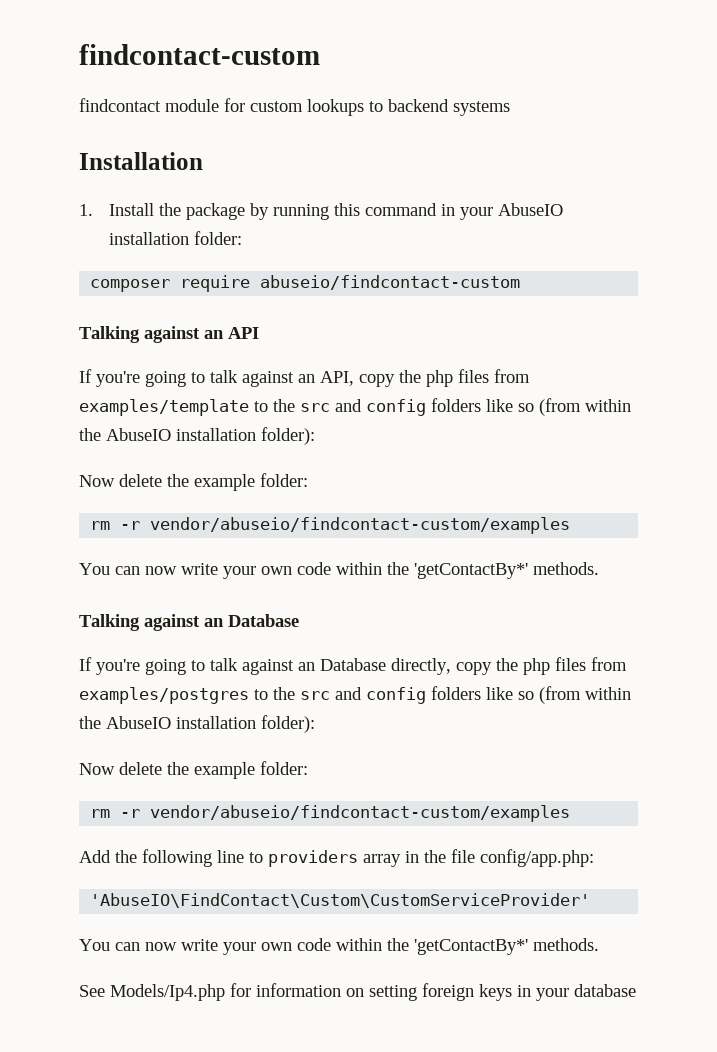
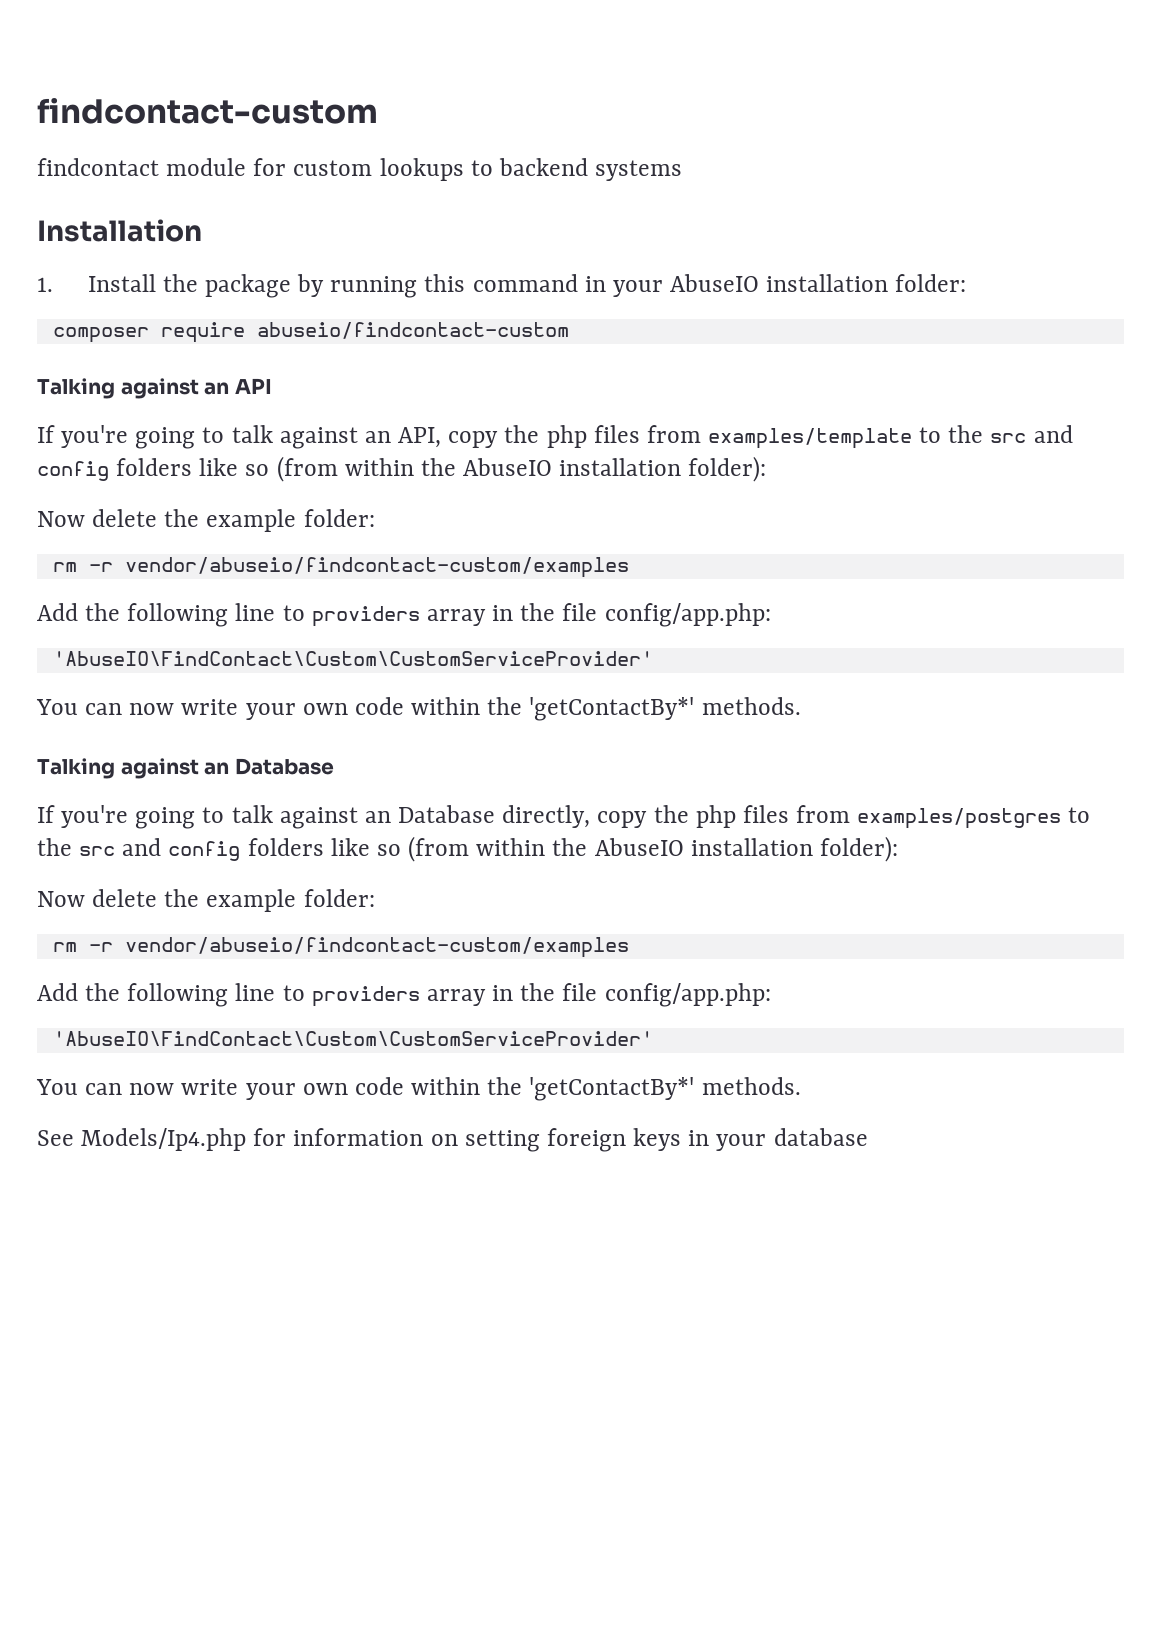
(571, 525) none -> [37,603,771,627] [52,651,653,666] // Add the following line to providers array in the file config/app.php: // 'AbuseIO\FindContact\Custom\CustomServiceProvider'

